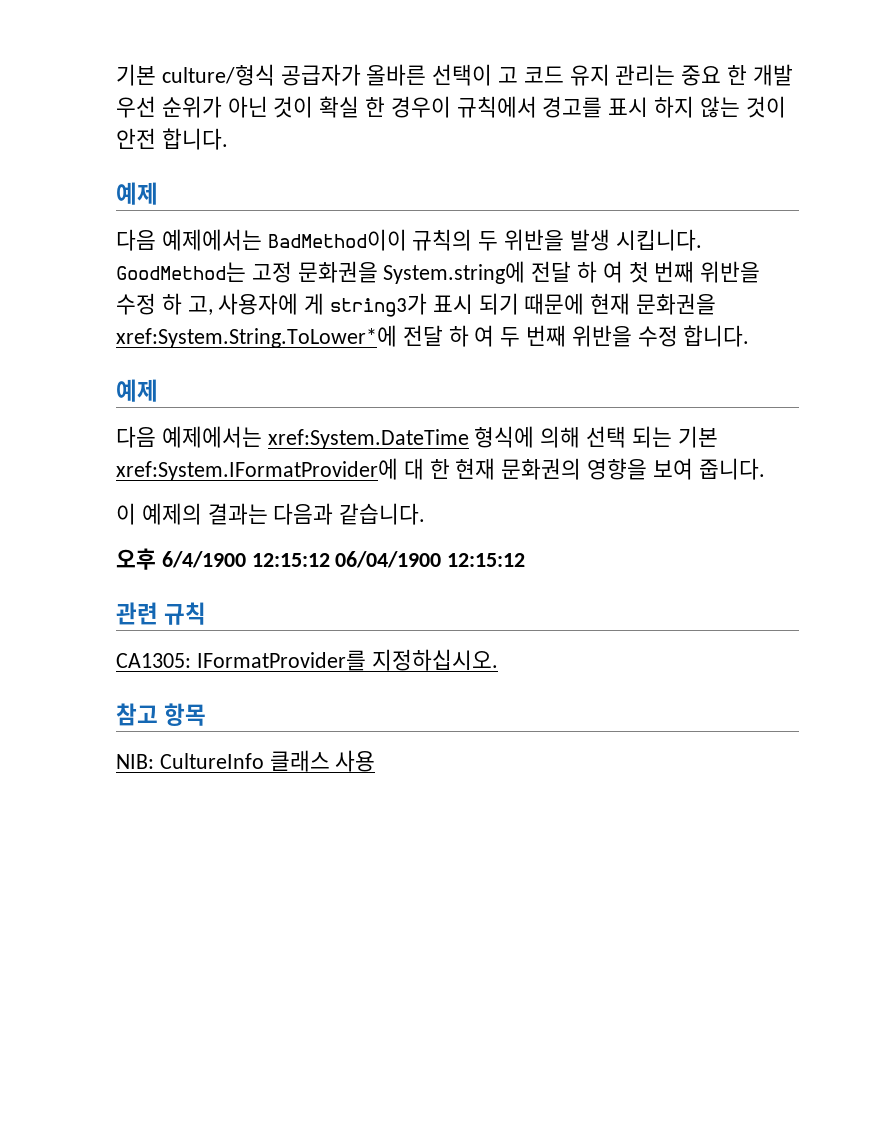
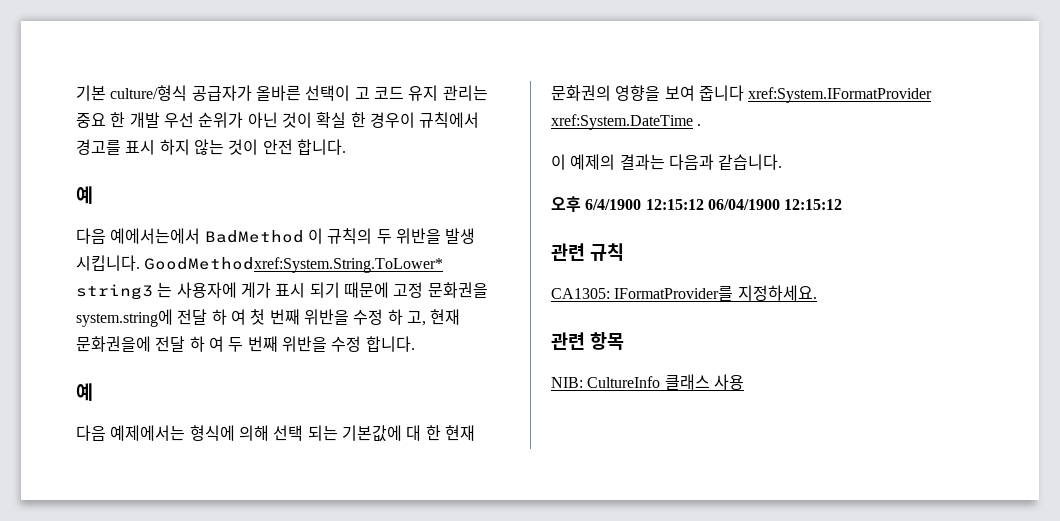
[116,182,158,205] [116,229,407,251] 예제 // 다음 예제에서는 BadMethod이이 -> [76,186,93,204] [76,228,323,244] 예 // 다음 예에서는에서 BadMethod 이
[116,262,246,282] GoodMethod는 -> [144,257,444,273] [76,282,389,300] GoodMethodxref:System.String.ToLower* string3 는 사용자에 게가 표시 되기 때문에
[383,261,526,284] System.string에 -> [76,309,173,327] system.string에
[218,293,717,317] [116,325,397,348] 사용자에 게 string3가 표시 되기 때문에 현재 문화권을 xref:System.String.ToLower*에 -> [430,309,461,325] [76,336,151,352] 현재 문화권을에
[116,379,158,402] [116,426,469,449] 예제 // 다음 예제에서는 xref:System.DateTime -> [76,383,93,401] [76,425,186,441] 예 // 다음 예제에서는
[677,426,718,448] [116,458,398,481] 기본 xref:System.IFormatProvider에 -> [341,425,402,442] 기본값에
[698,458,765,480] 줍니다. -> [698,85,933,103] [551,114,702,130] 줍니다 xref:System.IFormatProvider xref:System.DateTime .
[371,649,498,671] [116,703,158,726] 지정하십시오. // 참고 -> [737,285,817,301] [551,332,585,350] 지정하세요. // 관련

